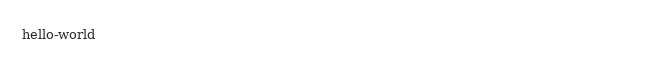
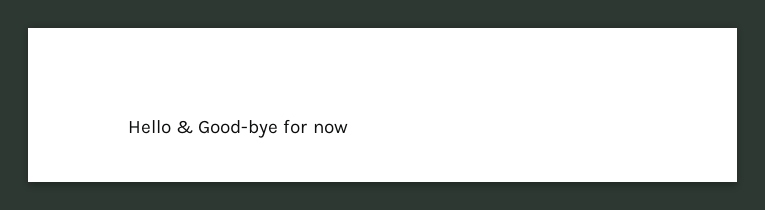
[22,29,95,39] hello-world -> [128,119,348,138] Hello & Good-bye for now

